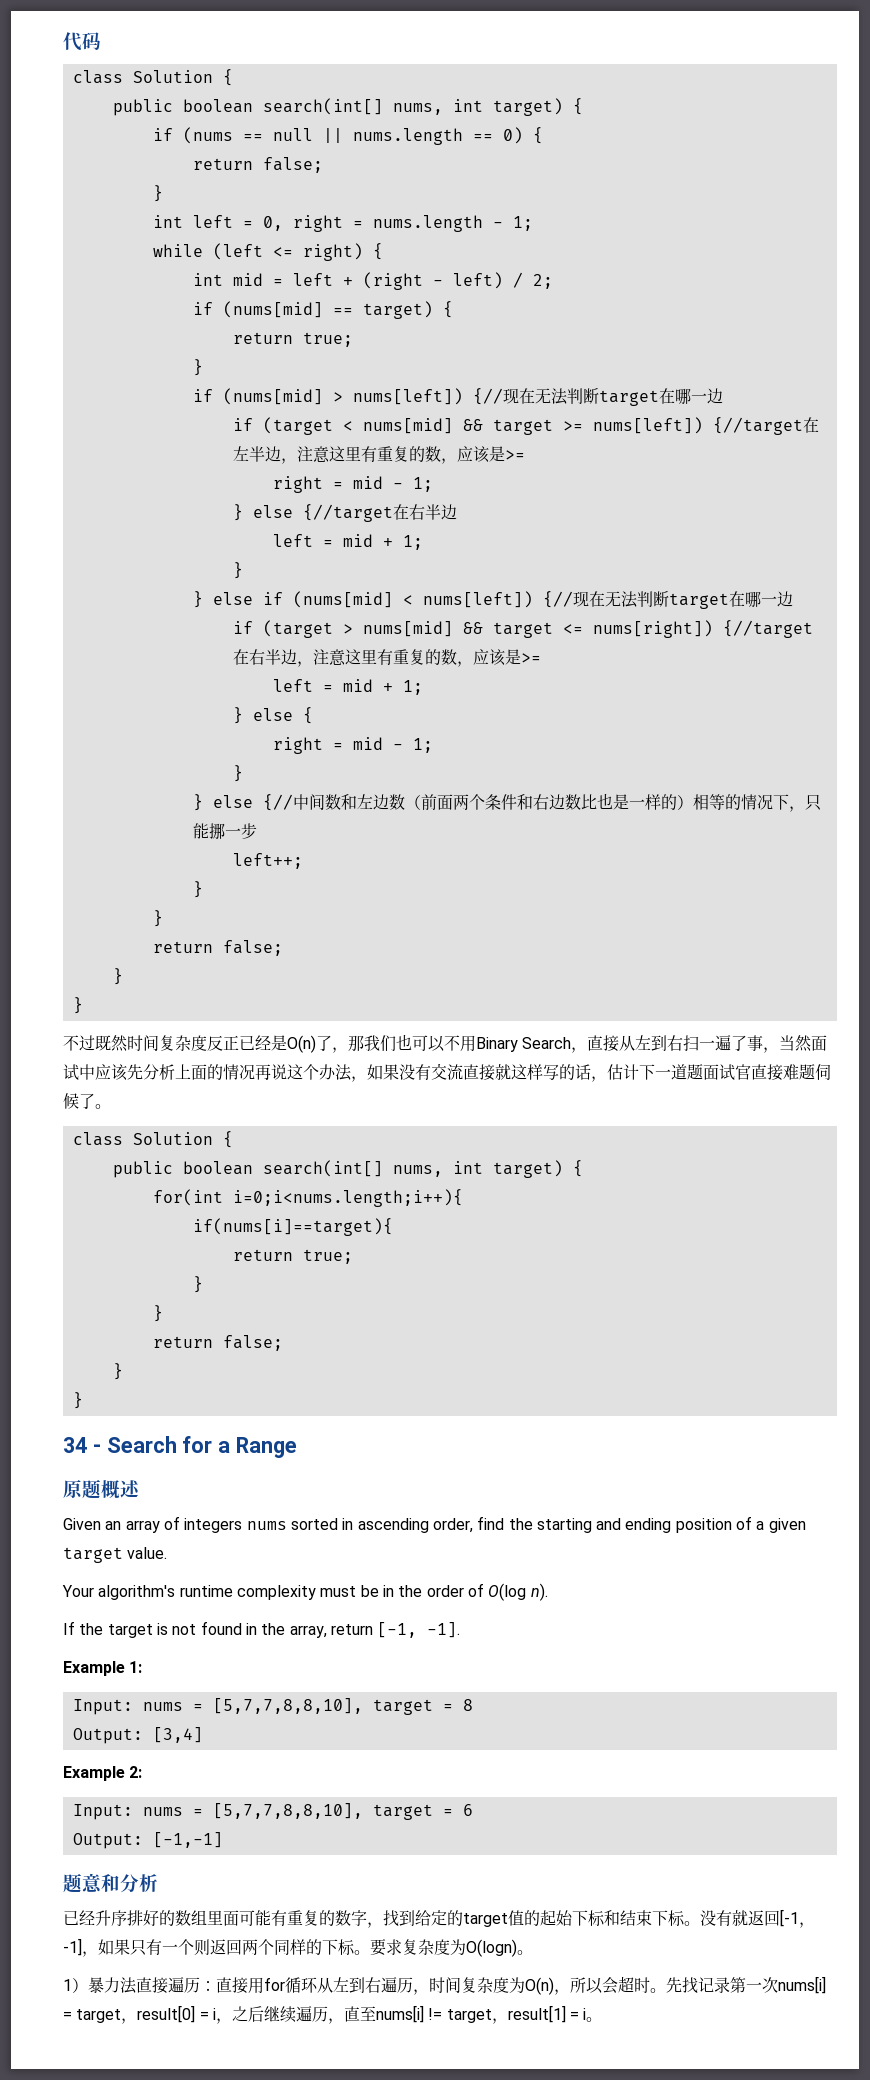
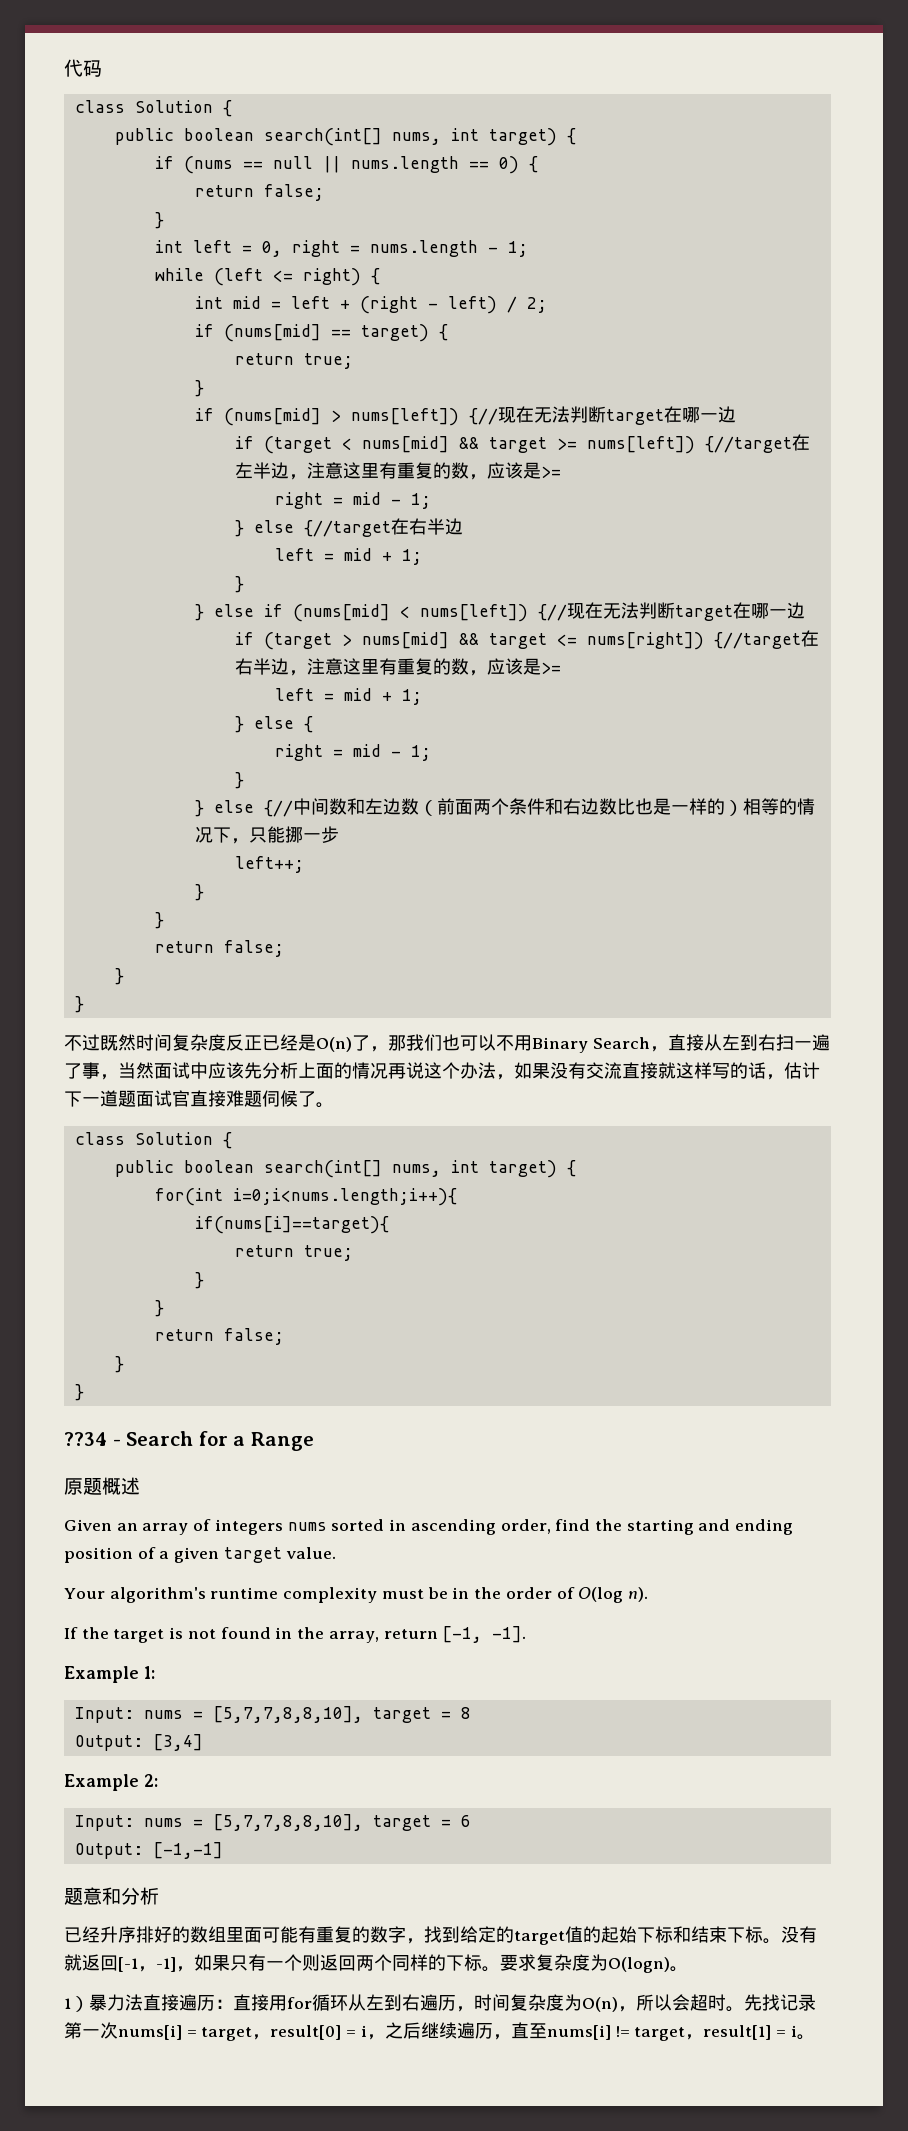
[63,1437,87,1453] 34 -> [64,1432,107,1446] ??34

